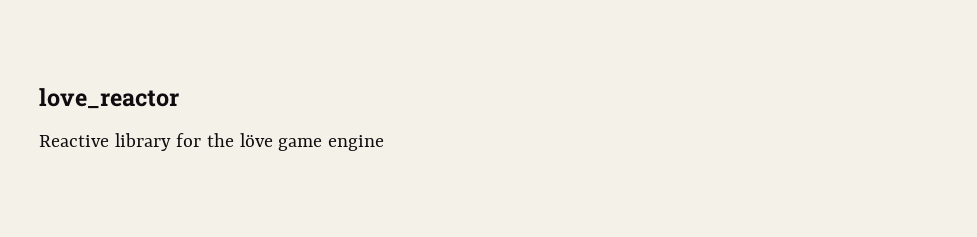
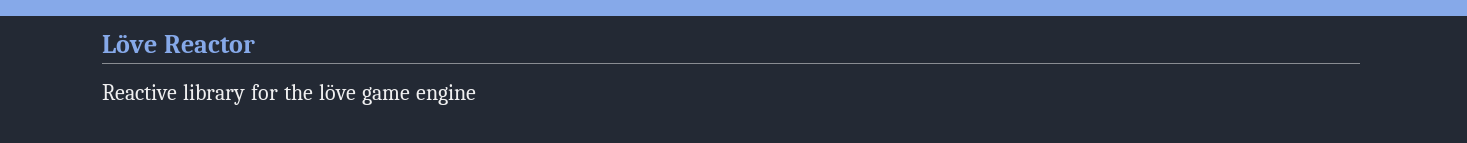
[39,88,179,109] love_reactor -> [102,35,255,53] Löve Reactor

